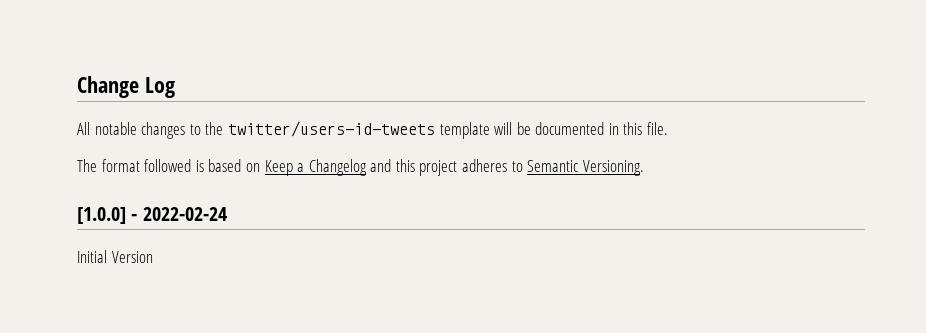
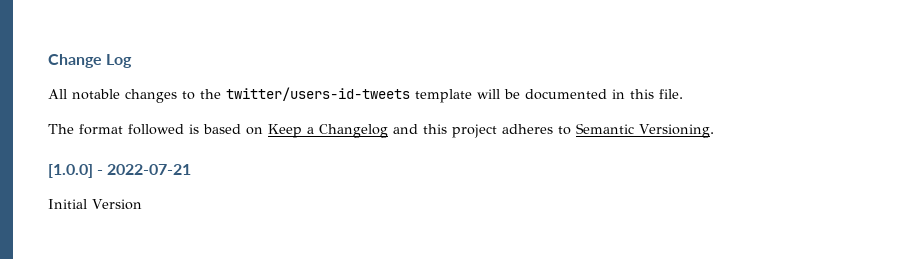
[142,207,227,221] 2022-02-24 -> [107,164,192,175] 2022-07-21

